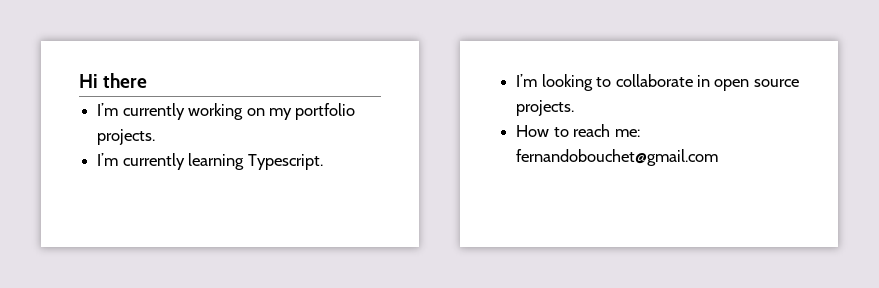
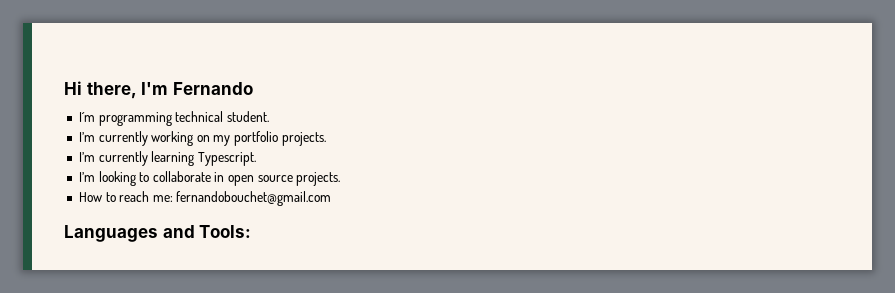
[103,73,148,88] there -> [86,82,253,99] [78,111,269,126] there, I'm Fernando // I´m programming technical student.
(719, 157) none -> [64,225,252,242] // Languages and Tools:

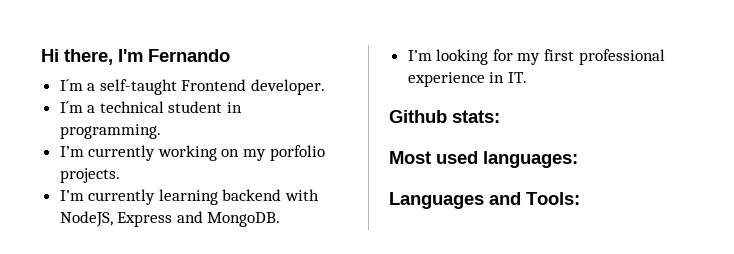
[98,111,269,126] programming technical student. -> [87,79,326,95] [59,101,243,113] [59,124,161,139] a self-taught Frontend developer. // I´m a technical student in programming.
[234,131,279,146] portfolio -> [269,145,325,161] porfolio
[197,152,256,166] [78,171,341,186] [78,191,332,206] Typescript. // I’m looking to collaborate in open source projects. // How to reach me: fernandobouchet@gmail.com -> [222,189,320,201] [59,211,281,227] [407,49,665,65] [407,72,527,87] [389,110,500,123] [389,151,578,168] backend with NodeJS, Express and MongoDB. // I’m looking for my first professional experience in IT. // Github stats: // Most used languages:

